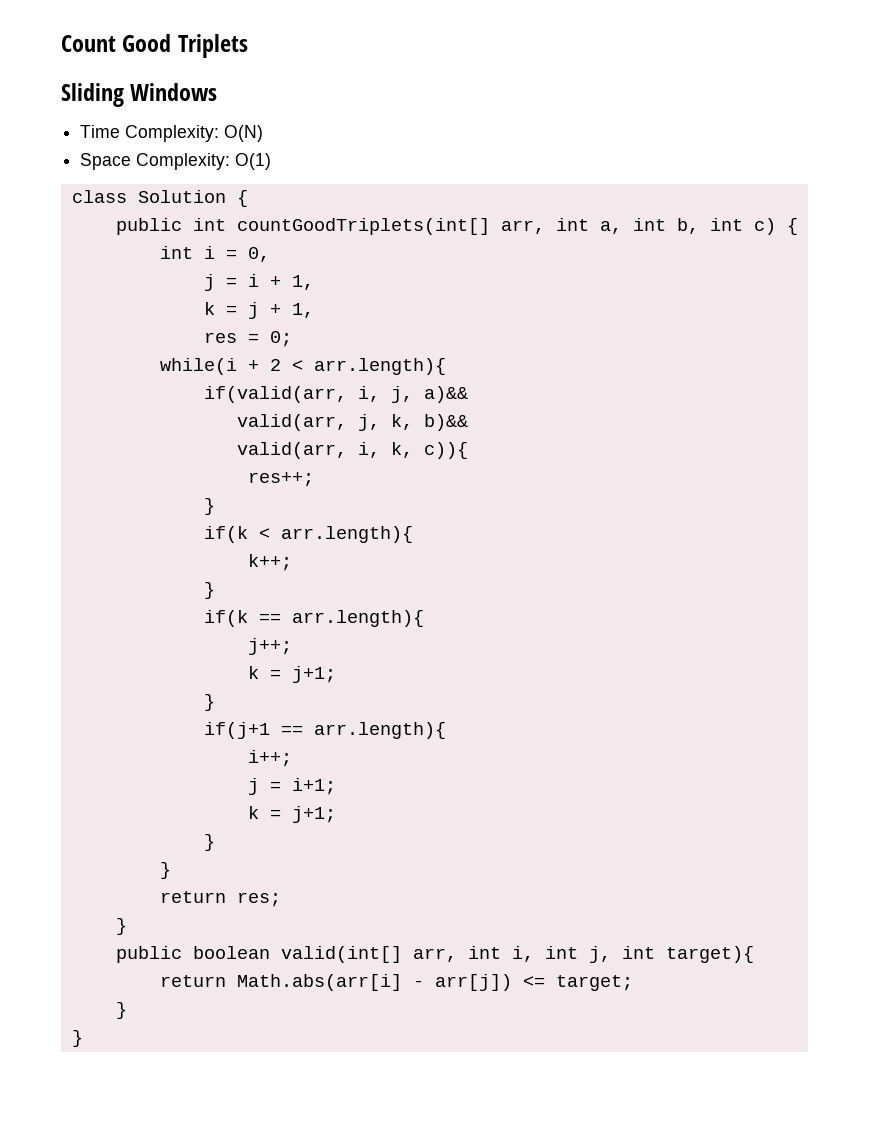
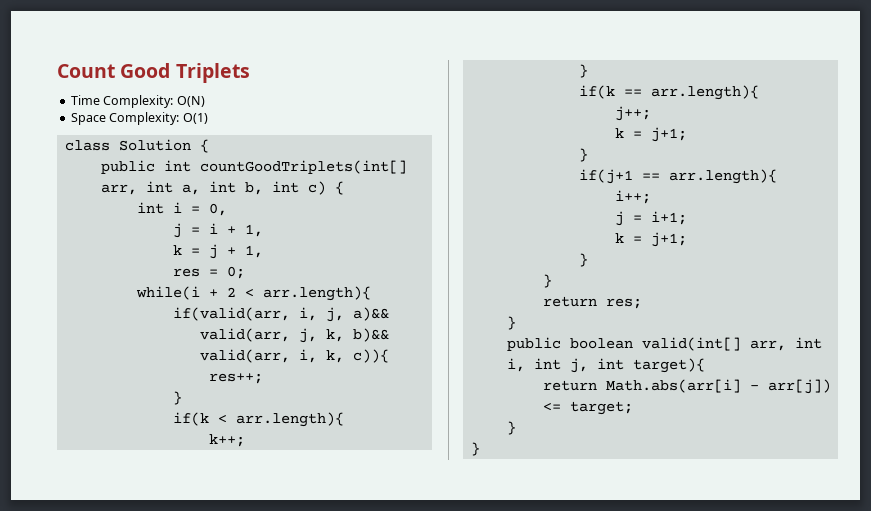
[61,83,218,107] // Sliding Windows -> (250, 73) none

